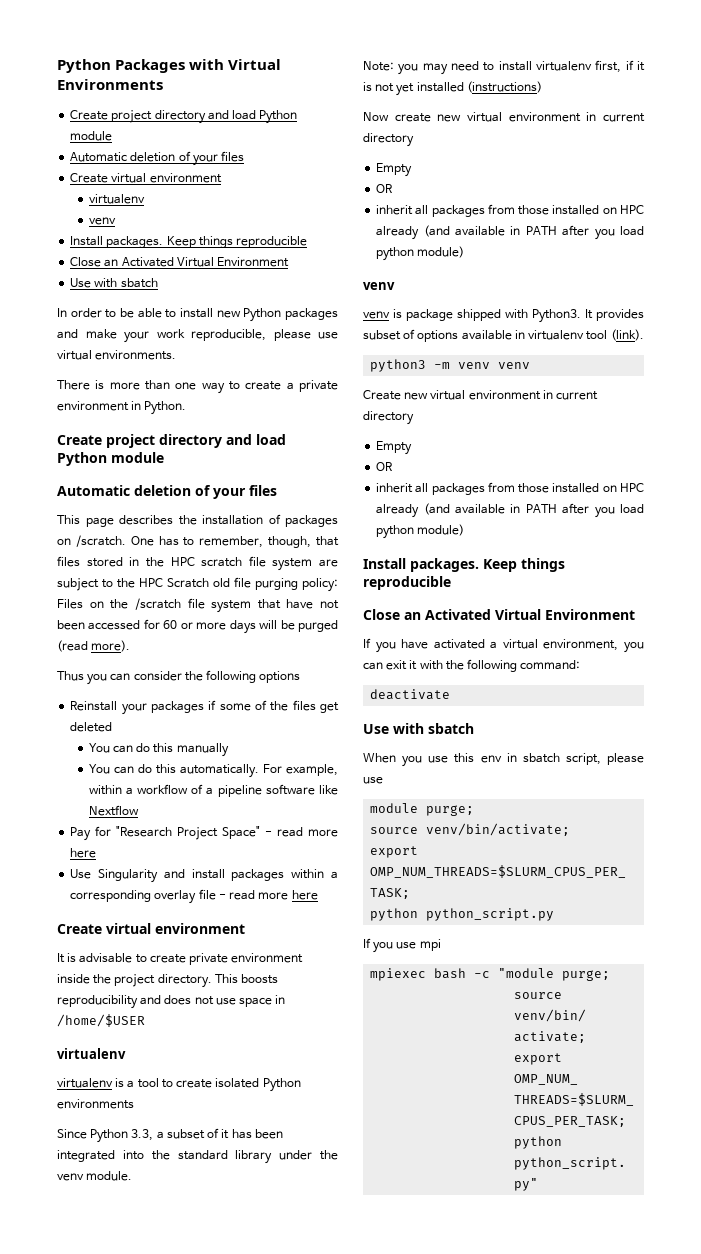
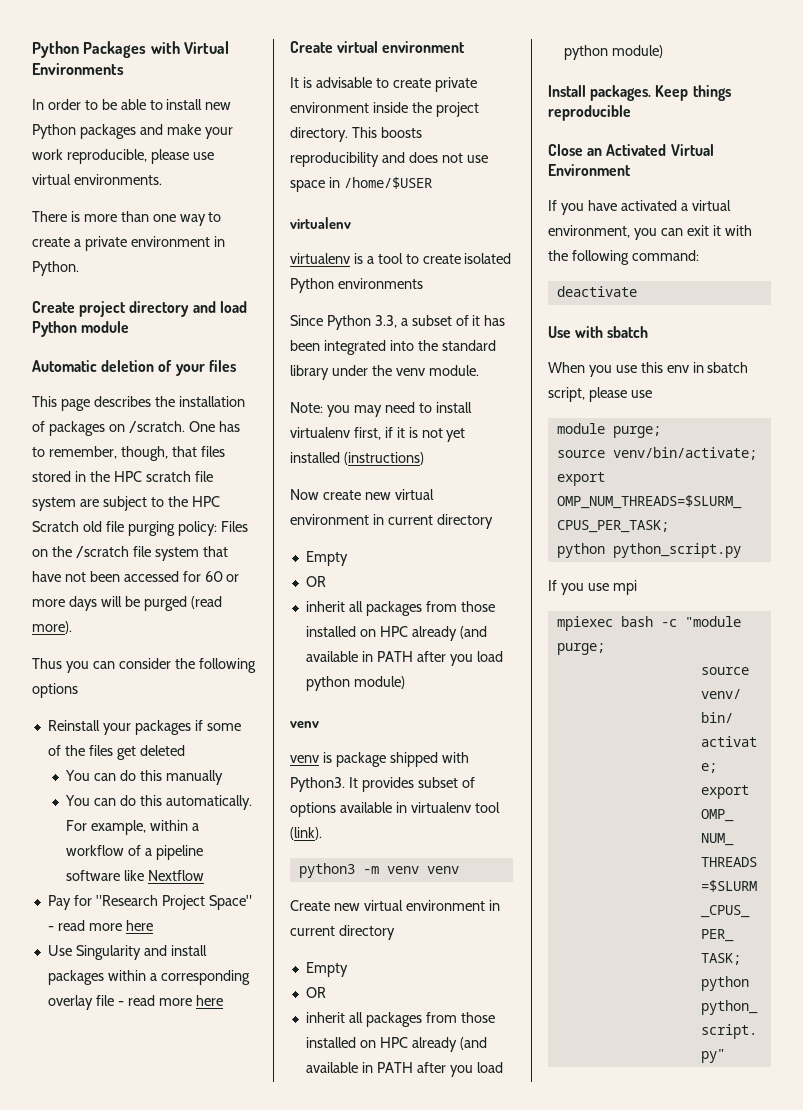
[70,110,298,124] [70,131,113,141] [70,151,245,166] [70,173,222,183] [88,194,145,204] [88,217,116,225] [70,236,308,248] [70,257,290,267] [70,278,158,288] // Create project directory and load Python module // Automatic deletion of your files // Create virtual environment // virtualenv // venv // Install packages. Keep things reproducible // Close an Activated Virtual Environment // Use with sbatch -> (124, 69) none

